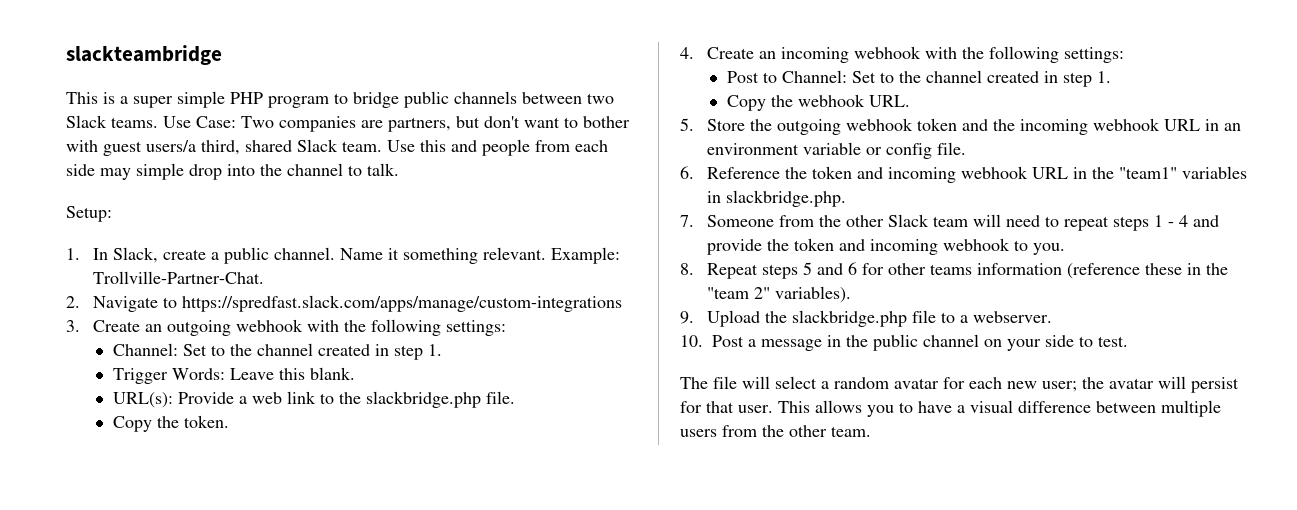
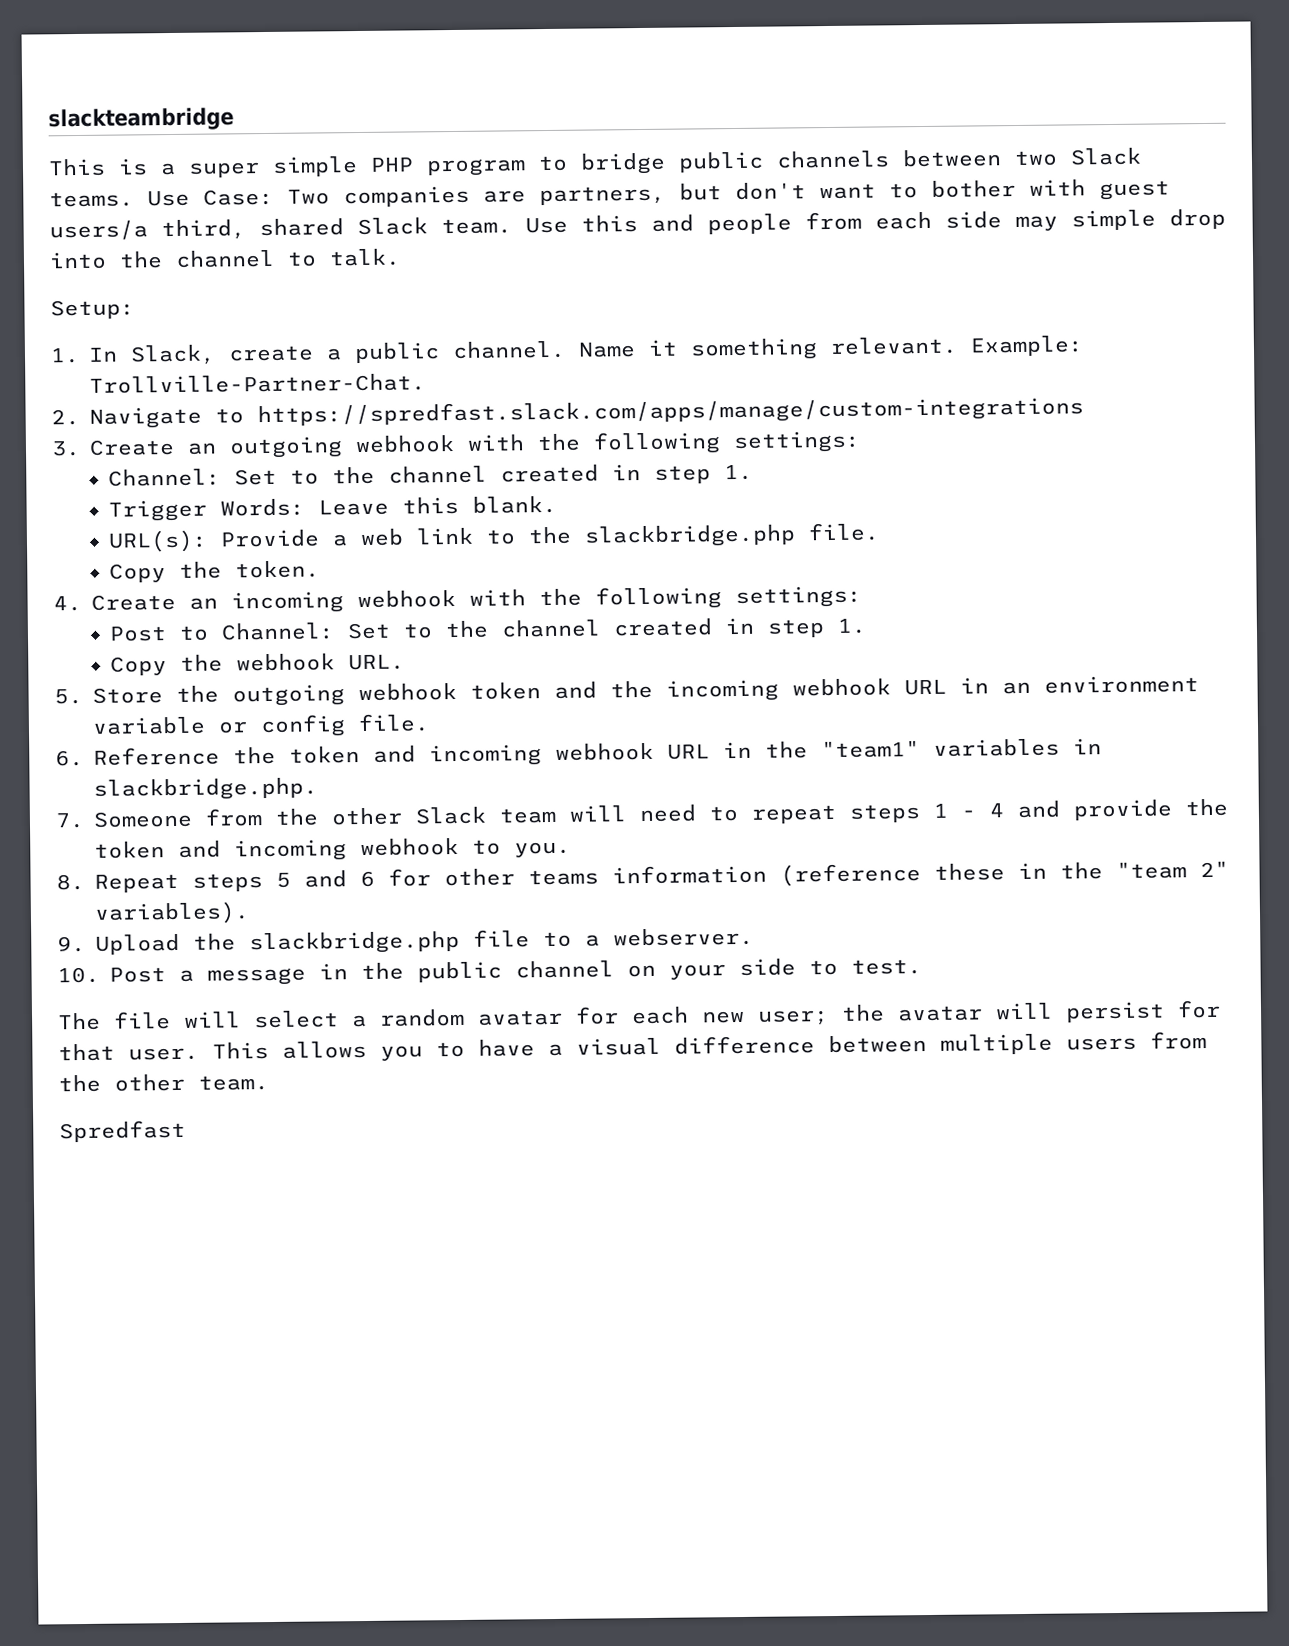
(871, 431) none -> [59,1119,186,1143] // Spredfast

